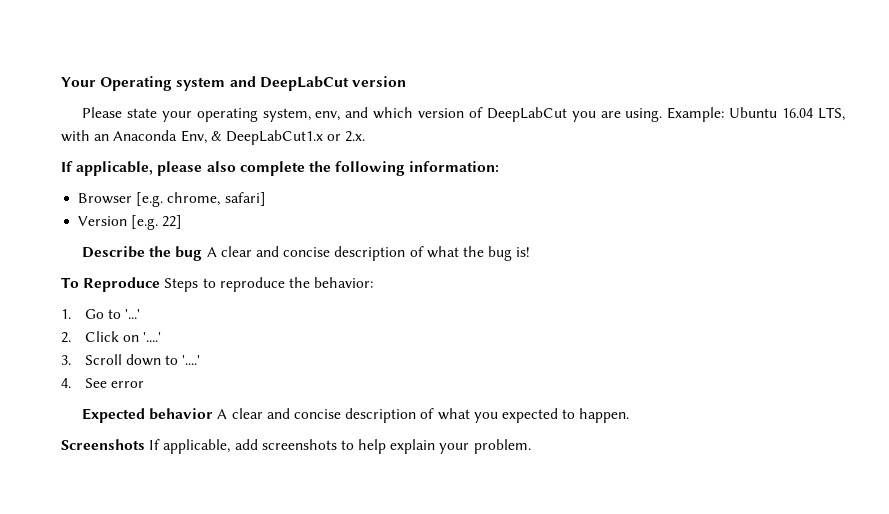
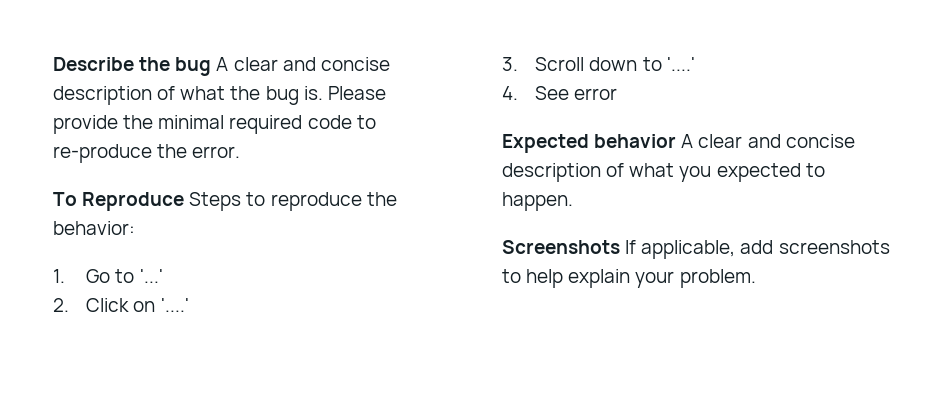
[61,76,406,91] [82,107,845,122] [61,130,366,145] [61,161,500,176] [78,192,266,207] [78,215,183,230] Your Operating system and DeepLabCut version // Please state your operating system, env, and which version of DeepLabCut you are using. Example: Ubuntu 16.04 LTS, with an Anaconda Env, & DeepLabCut1.x or 2.x. // If applicable, please also complete the following information: // Browser [e.g. chrome, safari] // Version [e.g. 22] // -> (53, 64) none
[516,247,531,257] is! -> [303,86,386,100] [53,115,376,134] [53,144,241,163] is. Please provide the minimal required code to re-produce the error.

